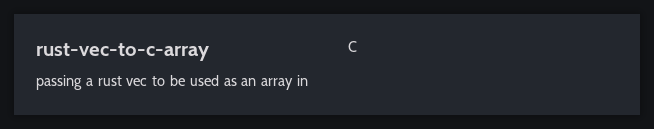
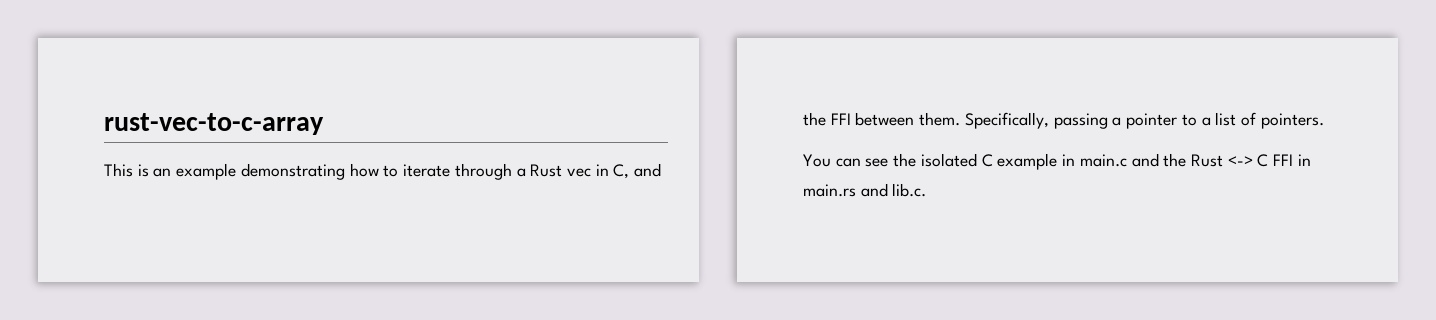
[36,75,309,90] [348,41,357,52] passing a rust vec to be used as an array in C -> [104,163,662,180] [803,112,1324,129] [803,153,1311,170] [803,183,927,197] This is an example demonstrating how to iterate through a Rust vec in C, and the FFI between them. Specifically, passing a pointer to a list of pointers. // You can see the isolated C example in main.c and the Rust <-> C FFI in main.rs and lib.c.

